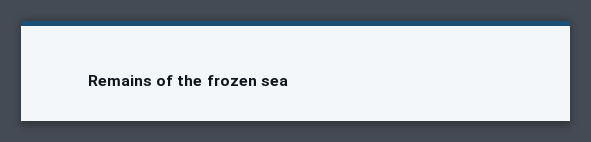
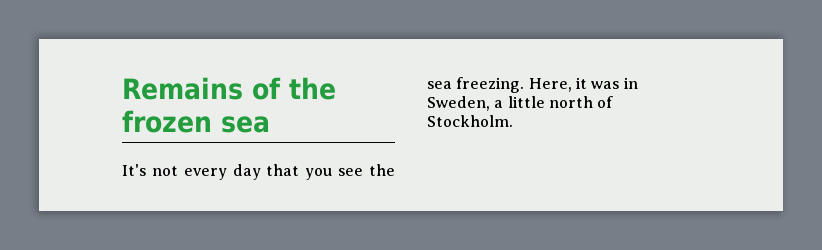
(288, 82) none -> [122,164,395,180] [427,77,638,93] [427,96,614,111] [427,115,513,127] // It's not every day that you see the sea freezing. Here, it was in Sweden, a little north of Stockholm.

